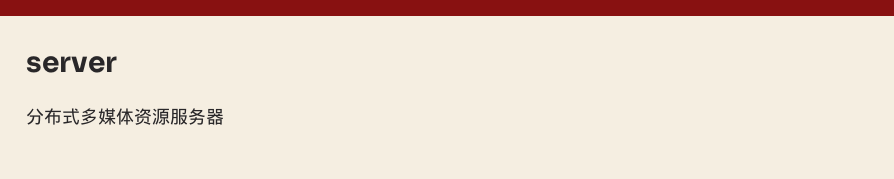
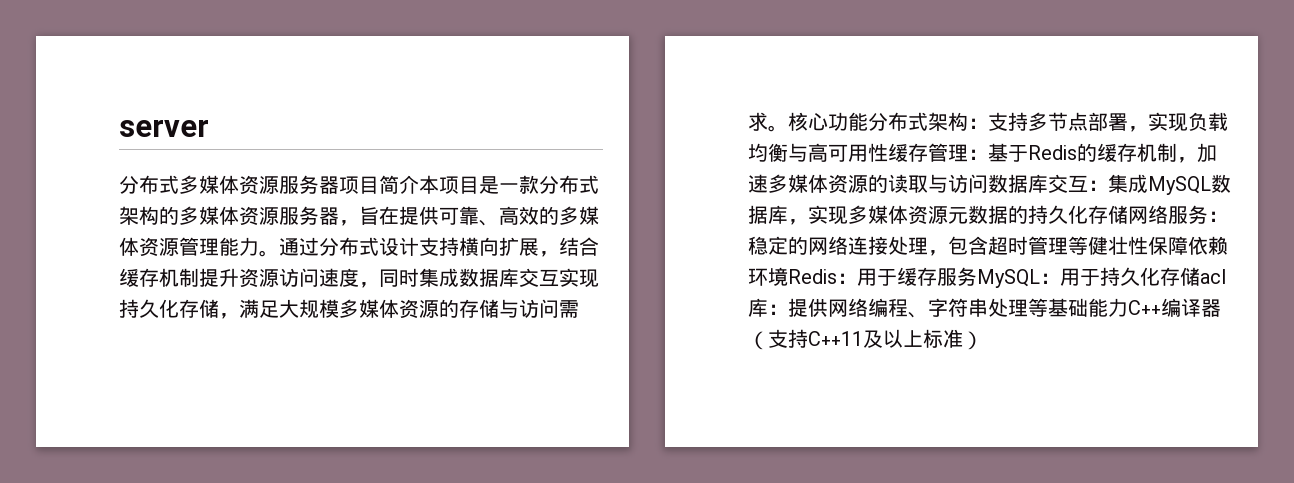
(224, 116) none -> [339,175,599,194] [119,206,599,226] [119,237,599,257] [119,268,599,288] [119,299,579,319] [748,112,1228,132] [748,143,1217,163] [748,174,1231,195] [748,205,1228,225] [748,236,1228,256] [748,267,1226,288] [748,298,1221,318] [748,329,983,350] 项目简介本项目是一款分布式架构的多媒体资源服务器，旨在提供可靠、高效的多媒体资源管理能力。通过分布式设计支持横向扩展，结合缓存机制提升资源访问速度，同时集成数据库交互实现持久化存储，满足大规模多媒体资源的存储与访问需求。核心功能分布式架构：支持多节点部署，实现负载均衡与高可用性缓存管理：基于Redis的缓存机制，加速多媒体资源的读取与访问数据库交互：集成MySQL数据库，实现多媒体资源元数据的持久化存储网络服务：稳定的网络连接处理，包含超时管理等健壮性保障依赖环境Redis：用于缓存服务MySQL：用于持久化存储acl库：提供网络编程、字符串处理等基础能力C++编译器（支持C++11及以上标准）

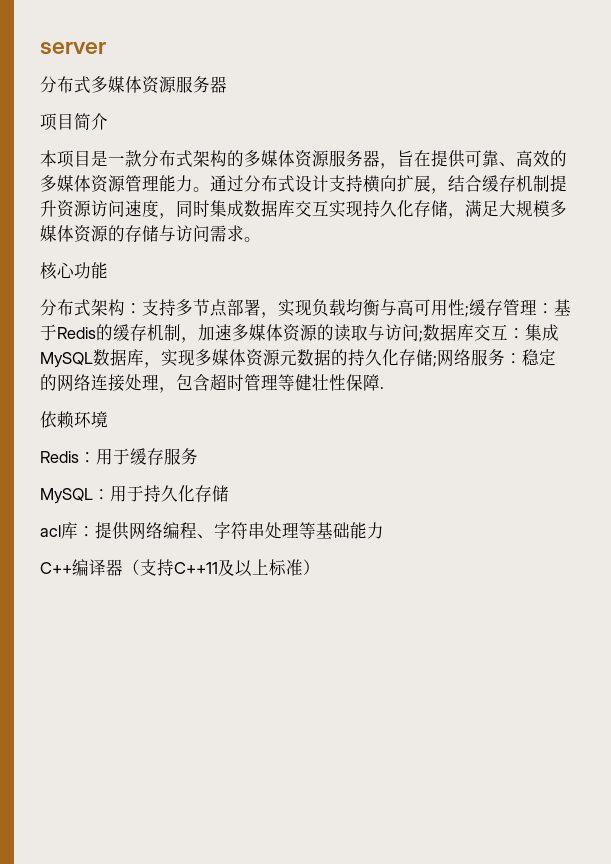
(339, 185) none -> (227, 84) //
(419, 184) none -> (108, 121) //
(788, 128) none -> (261, 239) //
(868, 121) none -> (108, 270) //
(888, 152) none -> [465,306,469,317] ;
(988, 183) none -> [419,331,423,342] ;
(1128, 214) none -> [433,356,437,367] ;
(1188, 245) none -> [380,387,384,389] . //
(788, 276) none -> (108, 419) //
(977, 276) none -> (198, 456) //
(1200, 276) none -> (229, 493) //
(1128, 307) none -> (384, 530) //

